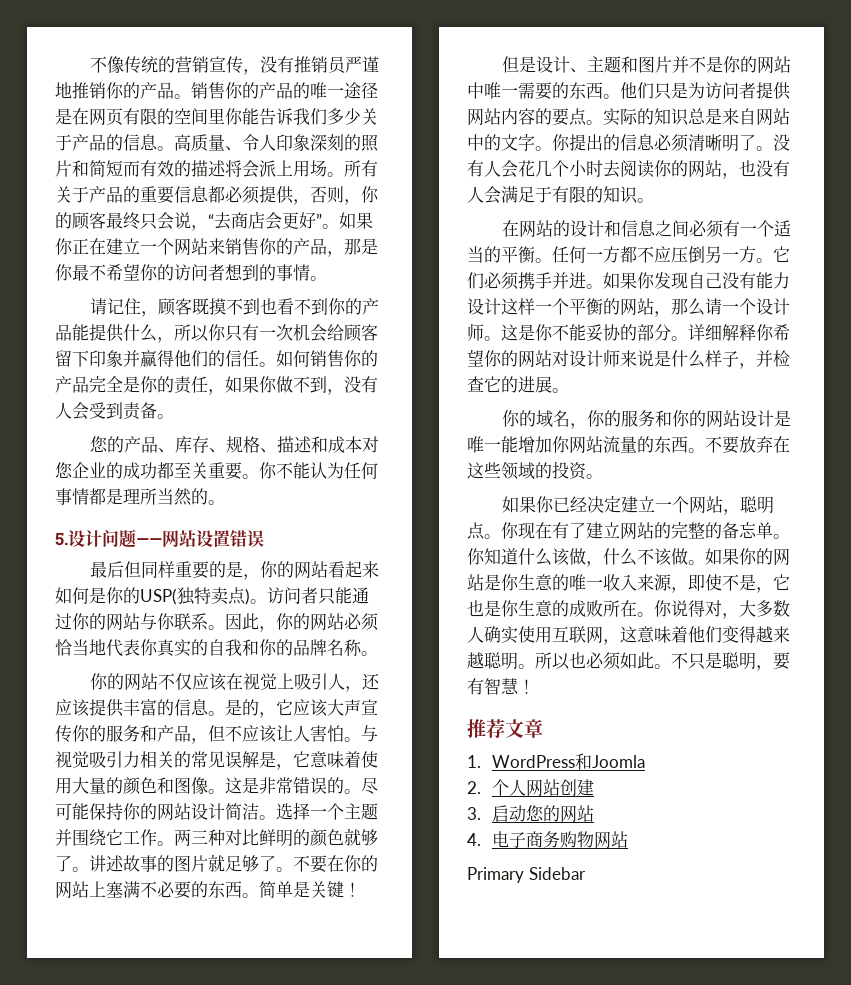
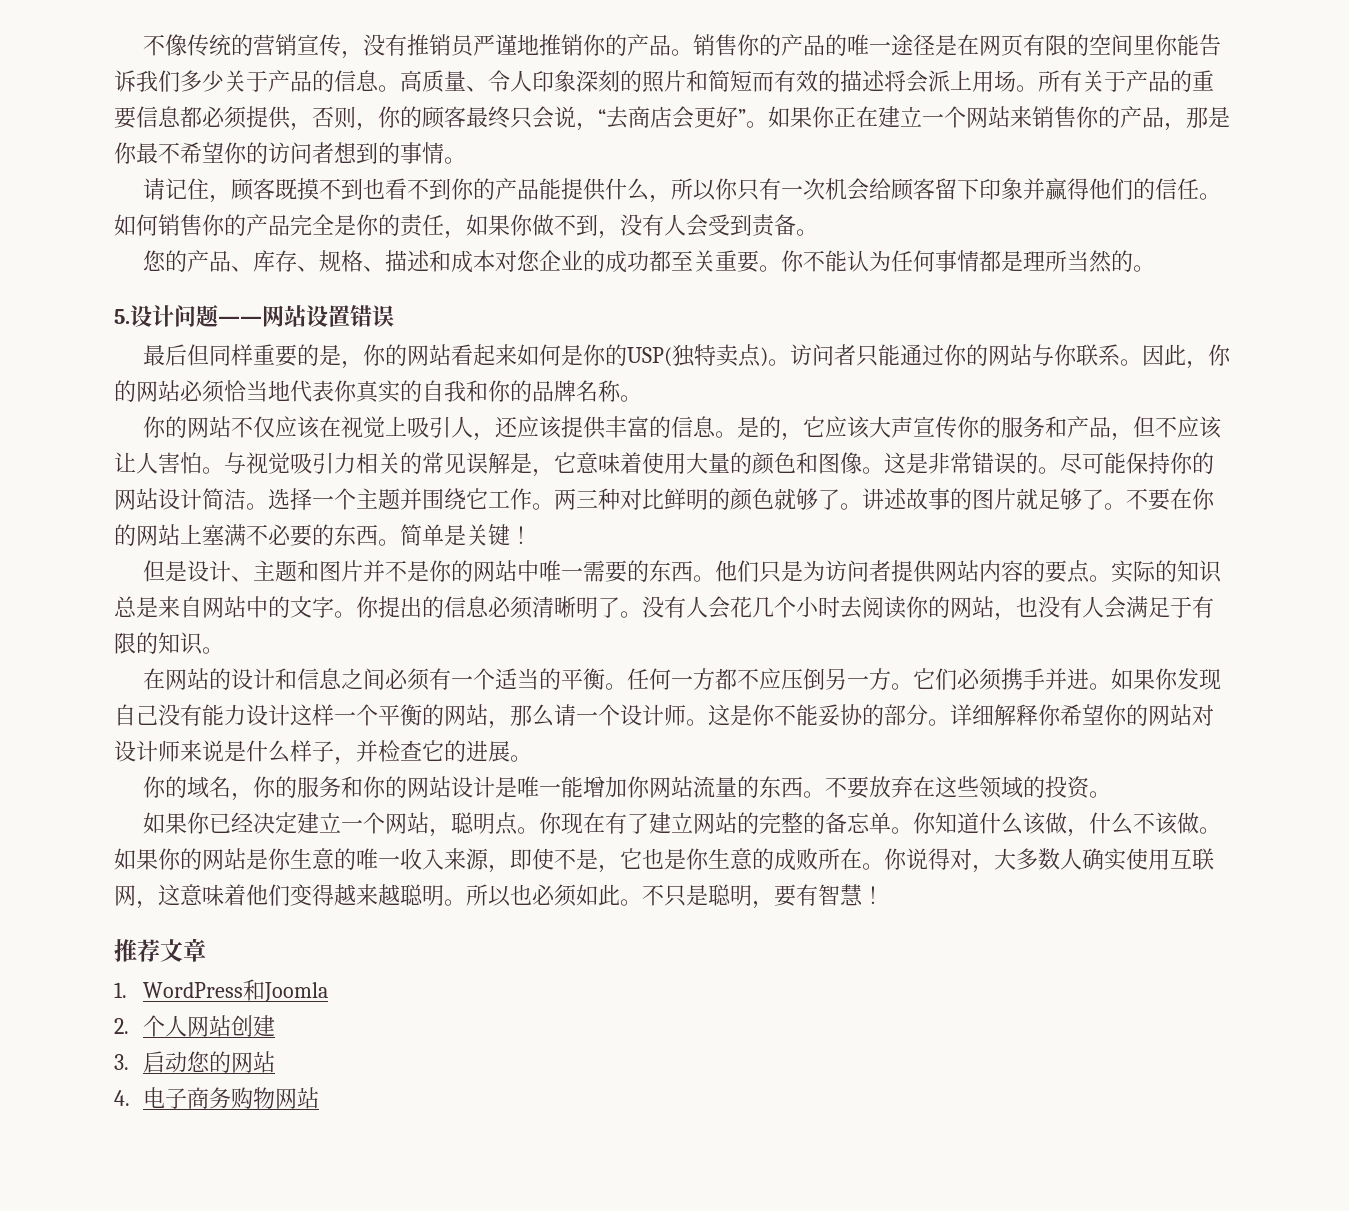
[467,867,586,883] // Primary Sidebar -> (320, 1098) none

